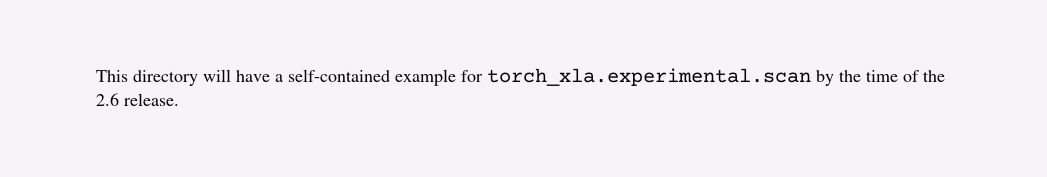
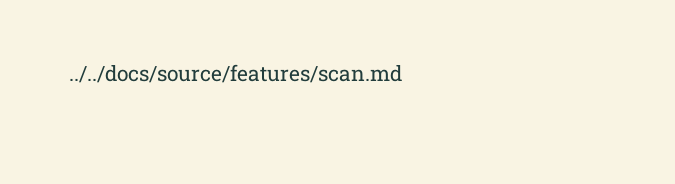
[96,68,945,86] [96,93,179,106] This directory will have a self-contained example for torch_xla.experimental.scan by the time of the 2.6 release. -> [69,64,402,83] ../../docs/source/features/scan.md

